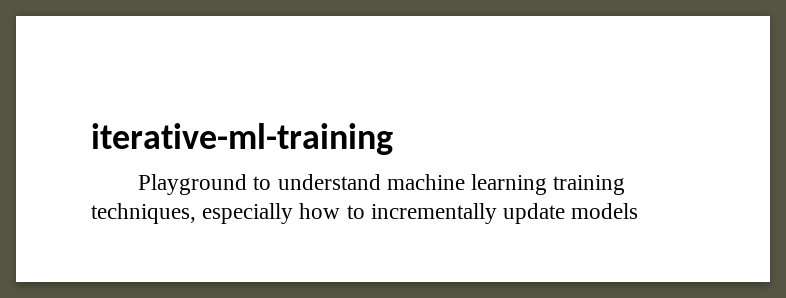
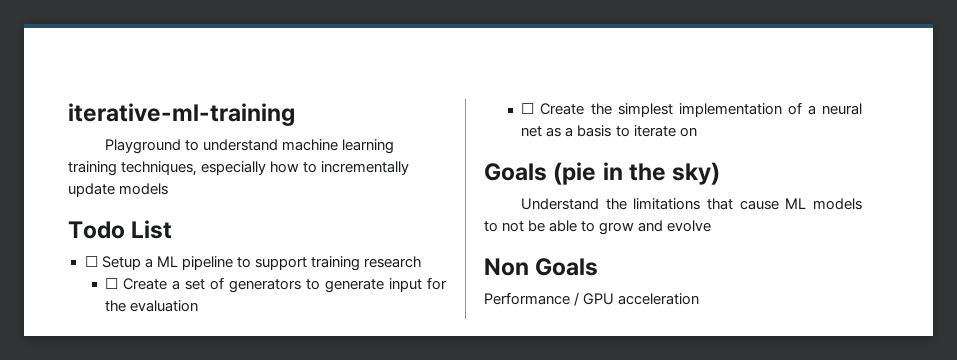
(639, 211) none -> [68,220,173,239] [84,256,421,271] [105,277,448,293] [105,300,199,312] [521,102,862,117] [521,125,697,137] [484,162,721,185] [520,198,862,210] [484,220,712,235] [484,258,599,276] [484,292,700,306] // Todo List // ☐ Setup a ML pipeline to support training research // ☐ Create a set of generators to generate input for the evaluation // ☐ Create the simplest implementation of a neural net as a basis to iterate on // Goals (pie in the sky) // Understand the limitations that cause ML models to not be able to grow and evolve // Non Goals // Performance / GPU acceleration

